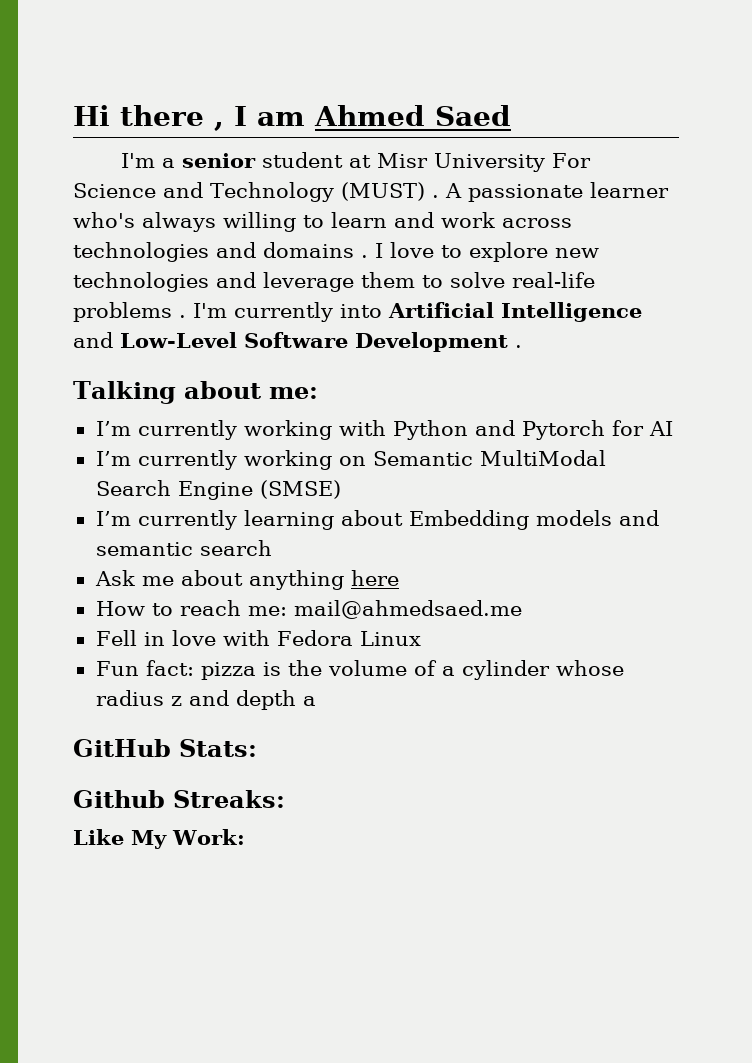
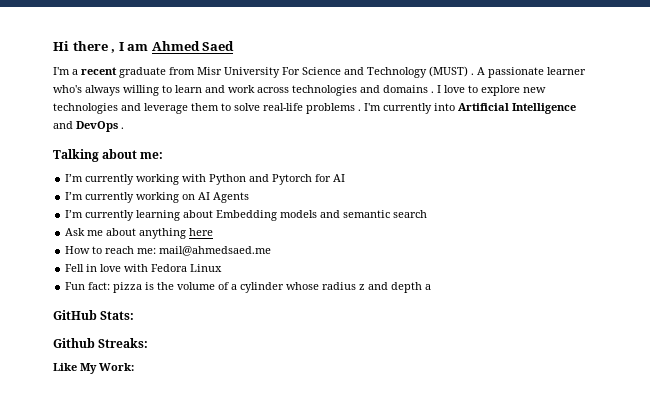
[181,152,371,168] senior student at -> [81,67,195,78] recent graduate from
[120,332,508,352] Low-Level Software Development -> [76,121,118,132] DevOps
[372,450,606,466] [95,480,341,500] Semantic MultiModal Search Engine (SMSE) -> [198,192,250,203] AI Agents

